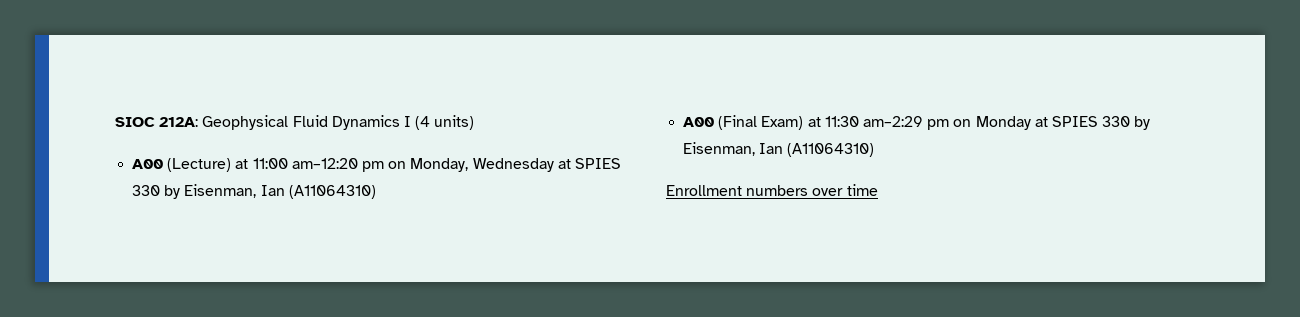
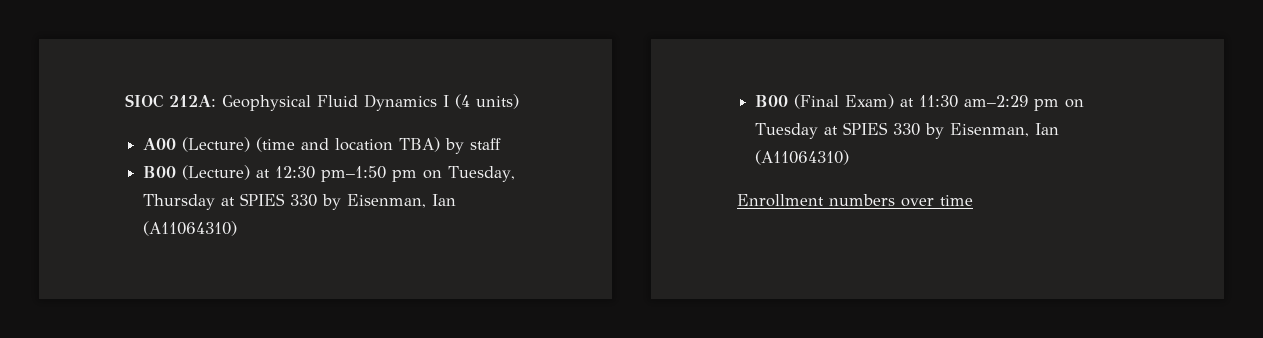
[235,158,621,172] [132,184,376,199] [683,117,715,127] at 11:00 am–12:20 pm on Monday, Wednesday at SPIES 330 by Eisenman, Ian (A11064310) // A00 -> [256,137,502,154] [143,165,516,182] [143,193,457,210] [143,221,238,236] [755,95,789,107] (time and location TBA) by staff // B00 (Lecture) at 12:30 pm–1:50 pm on Tuesday, Thursday at SPIES 330 by Eisenman, Ian (A11064310) // B00
[975,116,1031,130] Monday -> [755,123,819,139] Tuesday

